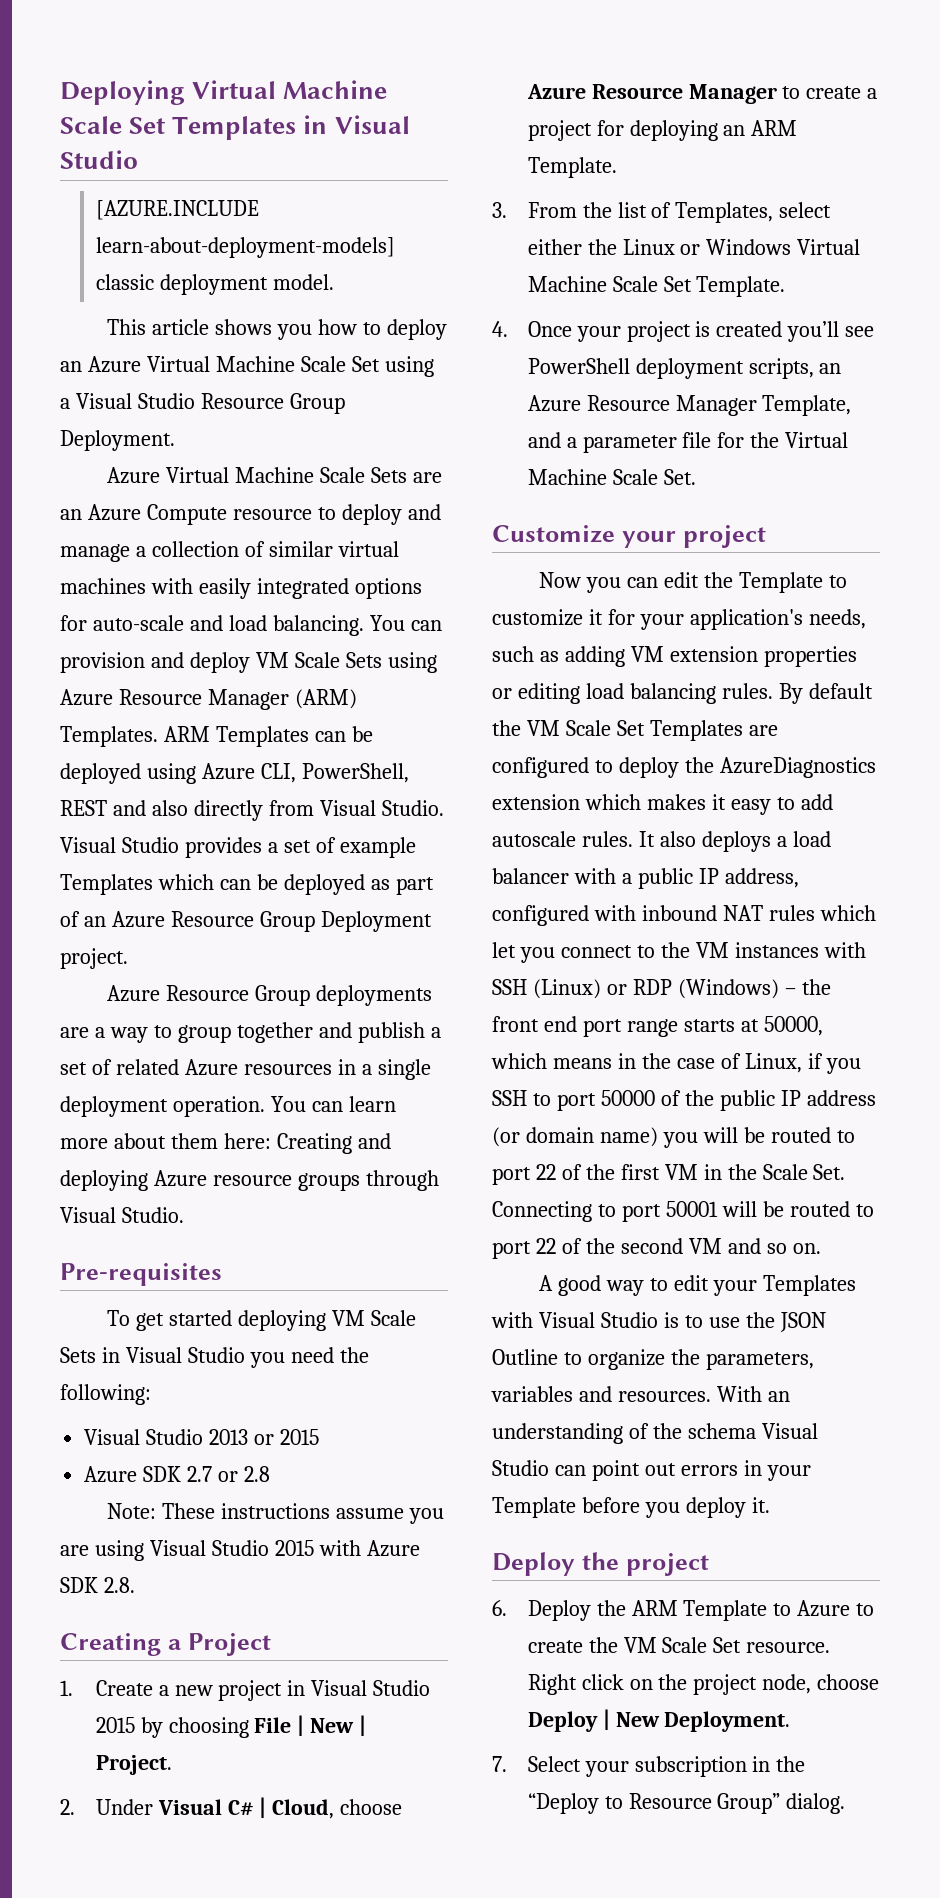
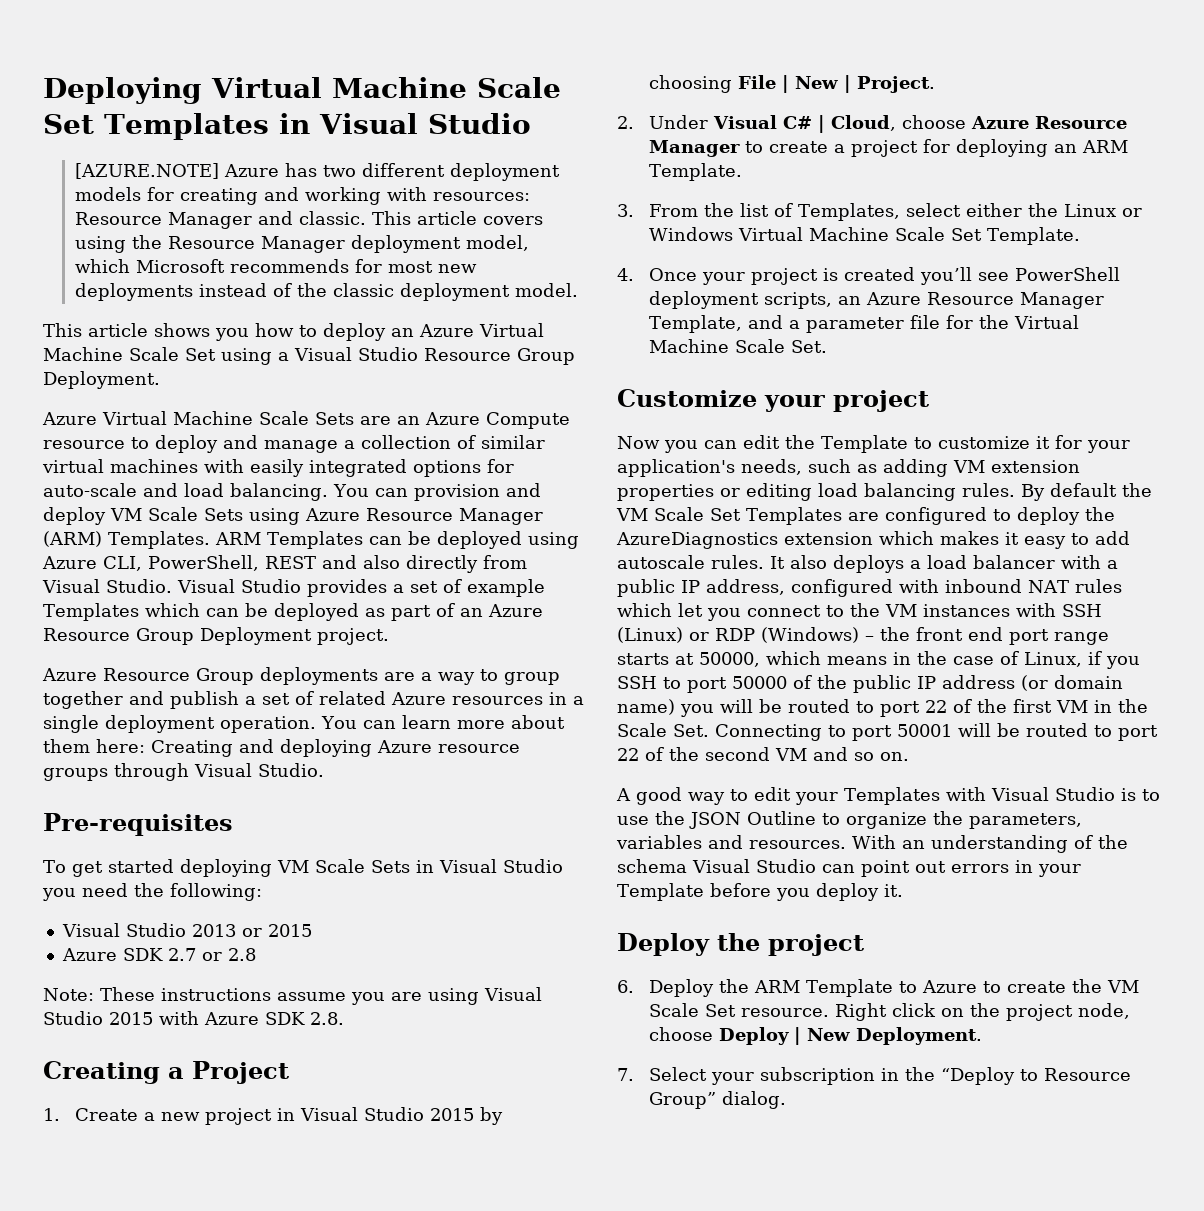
[95,200,259,220] [95,237,395,258] [AZURE.INCLUDE learn-about-deployment-models] -> [74,163,560,181] [74,187,530,205] [74,211,543,229] [74,235,529,253] [74,259,477,273] [74,283,327,301] [AZURE.NOTE] Azure has two different deployment models for creating and working with resources: Resource Manager and classic. This article covers using the Resource Manager deployment model, which Microsoft recommends for most new deployments instead of the

